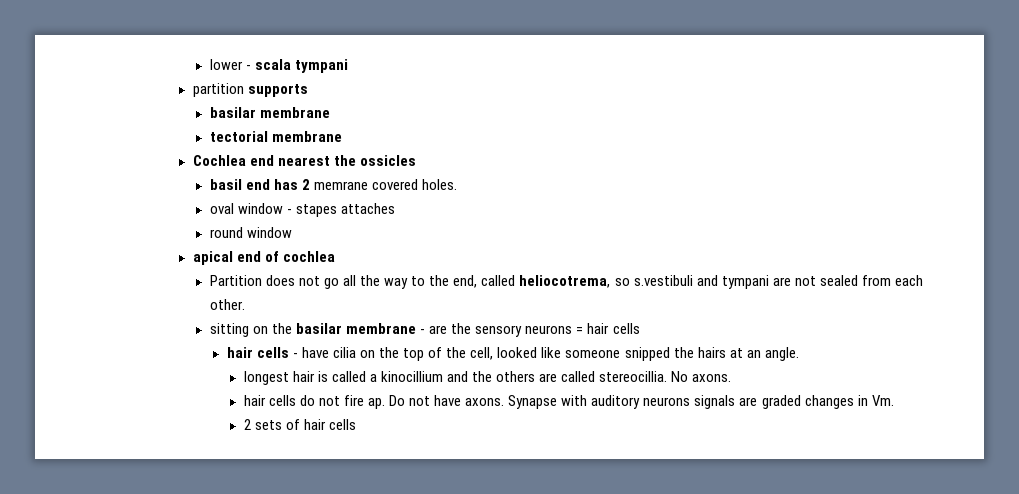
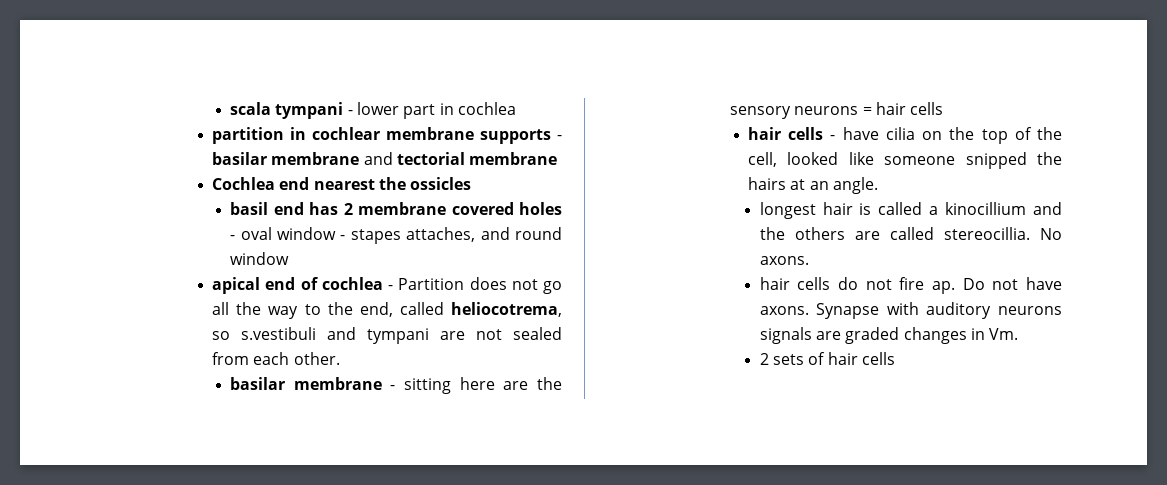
[209,59,251,70] lower - -> (230, 108) none
[192,83,244,97] // partition -> [347,102,517,119] [212,127,475,144] - lower part in cochlea // partition in cochlear membrane
[209,107,330,118] // basilar membrane // -> [557,135,562,140] [212,152,393,165] - basilar membrane and
[314,179,458,190] memrane covered holes. // -> [358,202,562,215] [230,235,236,240] membrane covered holes -
[341,203,396,214] attaches // -> [406,227,510,242] attaches, and
(336, 256) // -> [388,285,394,290] -
[209,323,292,337] sitting on the -> (340, 358) none
(426, 331) none -> [404,377,495,394] sitting here

